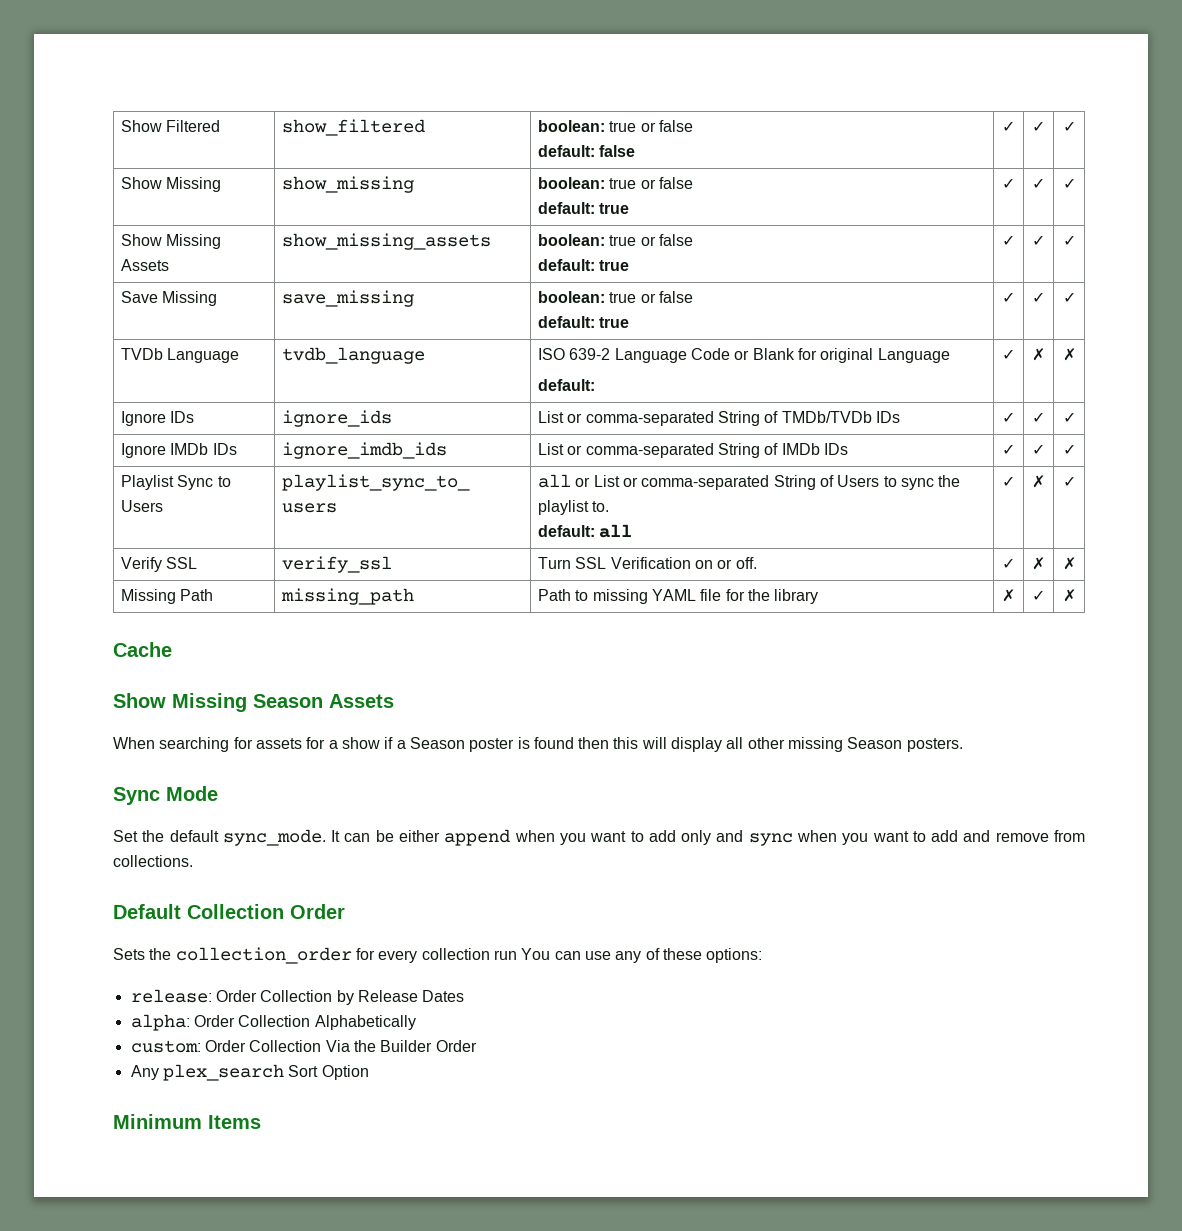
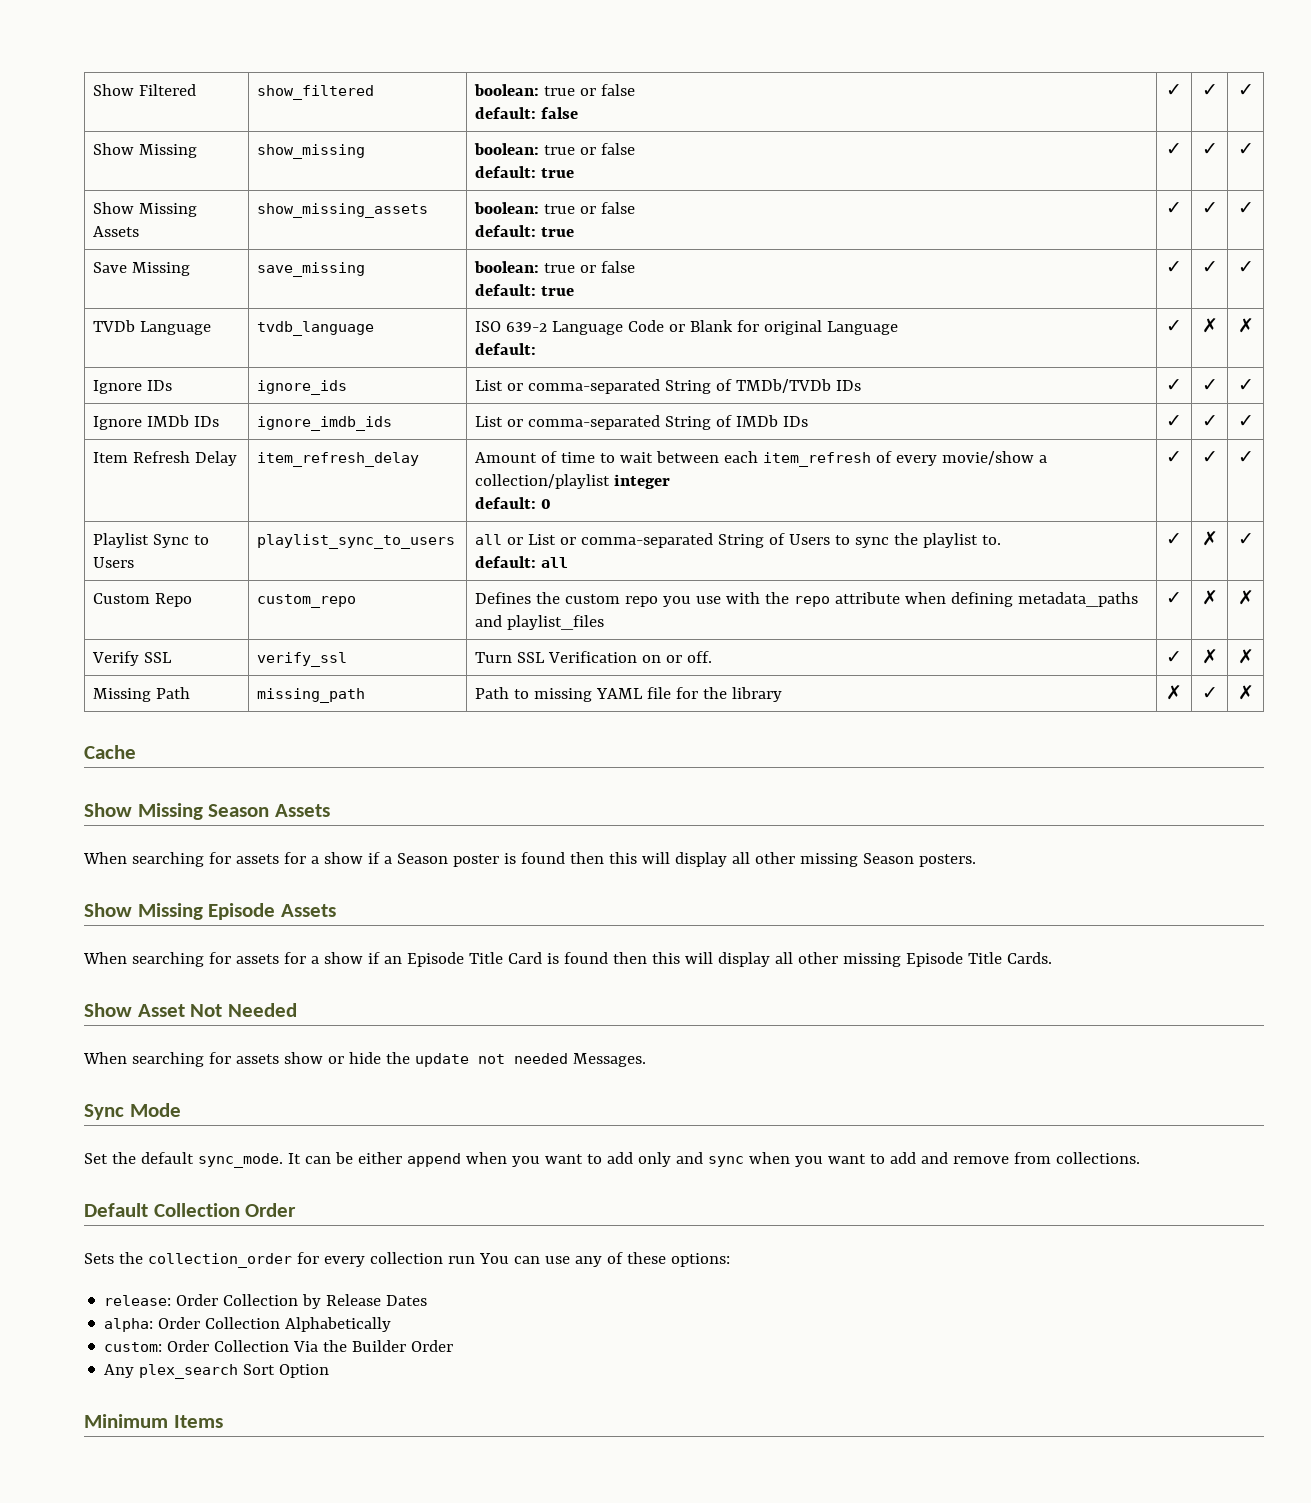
(1076, 449) none -> [93,451,238,466] [257,452,420,467] [475,451,1048,467] [475,474,671,489] [475,497,552,509] [1166,451,1182,463] [1201,451,1218,463] [1237,451,1254,463] // Item Refresh Delay | item_refresh_delay | Amount of time to wait between each item_refresh of every movie/show a collection/playlist integer // default: 0 | ✓ | ✓ | ✓
(1076, 481) none -> [93,593,193,607] [257,594,357,608] [475,592,1139,607] [475,615,605,630] [1166,592,1182,604] [1201,590,1218,605] [1237,590,1254,605] // Custom Repo | custom_repo | Defines the custom repo you use with the repo attribute when defining metadata_paths and playlist_files | ✓ | ✗ | ✗
(963, 745) none -> [84,903,336,920] [83,952,1052,967] [84,1003,297,1017] [83,1052,646,1067] // Show Missing Episode Assets // When searching for assets for a show if an Episode Title Card is found then this will display all other missing Episode Title Cards. // Show Asset Not Needed // When searching for assets show or hide the update not needed Messages.

